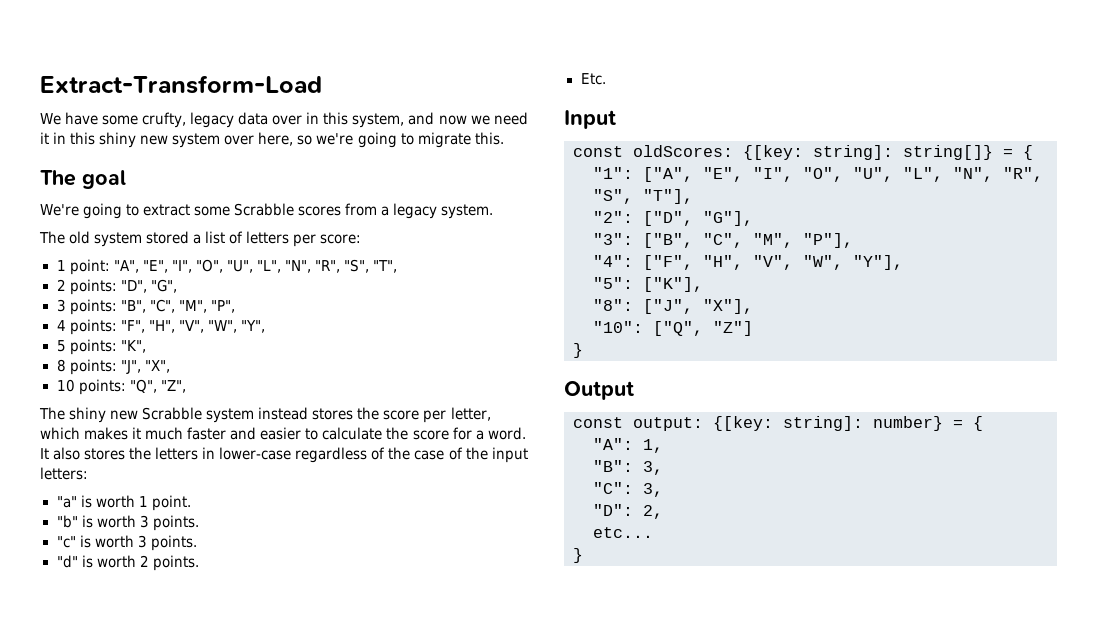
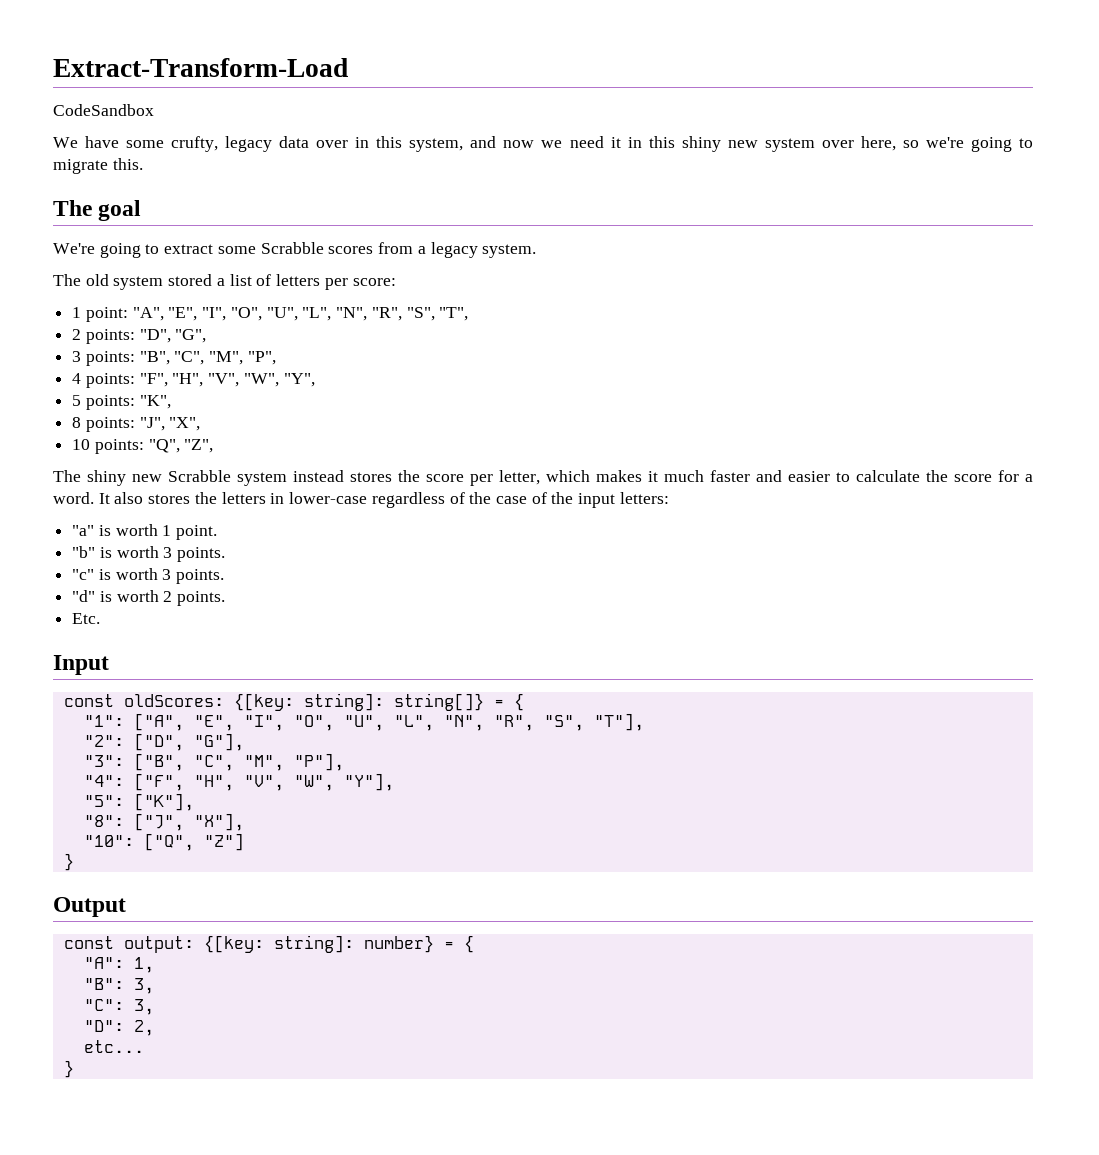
(322, 84) none -> [53,104,154,116] // CodeSandbox

